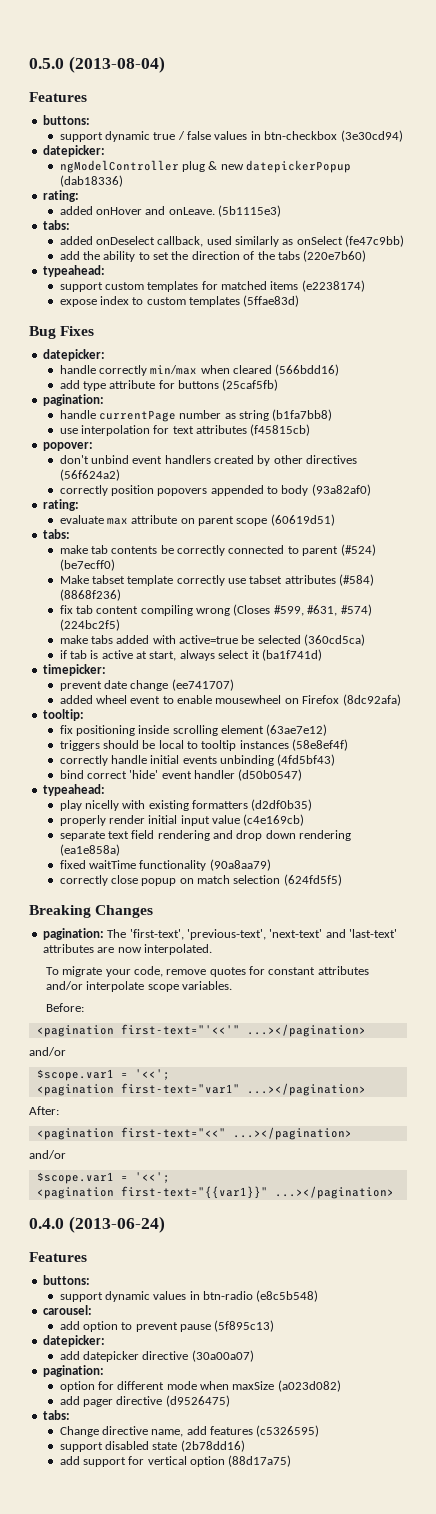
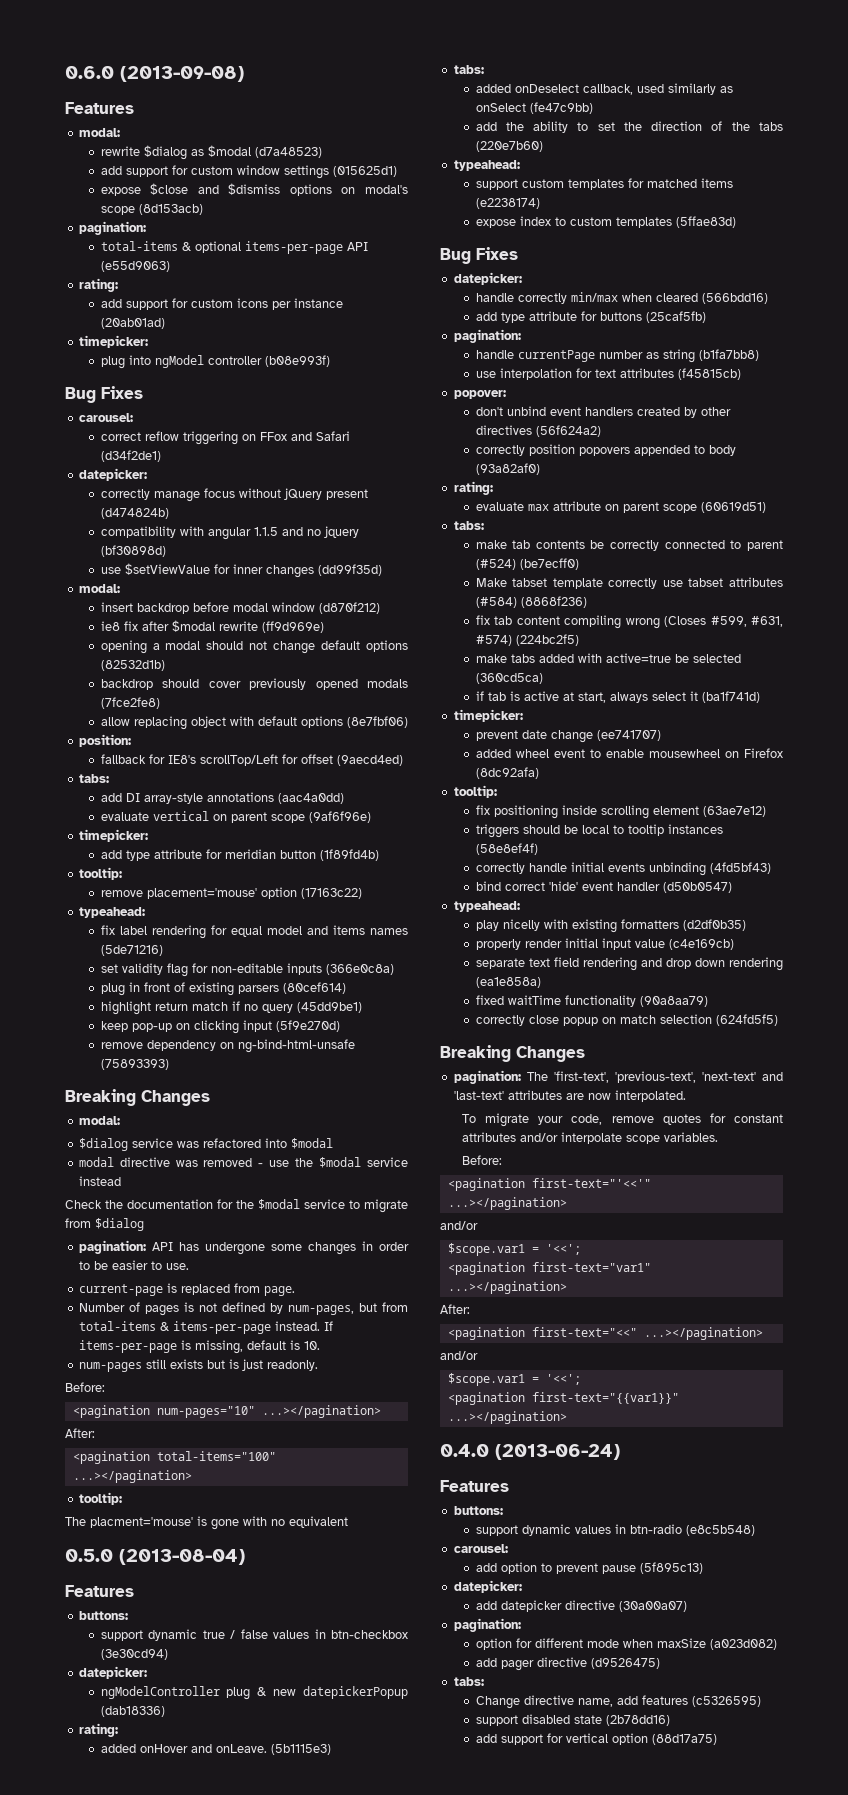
(29, 63) none -> [65,66,244,82] [65,102,134,114] [78,128,120,137] [100,145,322,160] [100,165,397,179] [100,183,408,196] [100,204,203,215] [78,221,146,235] [100,241,368,254] [100,261,170,272] [78,278,118,292] [100,298,343,310] [100,318,165,329] [78,335,148,348] [100,355,330,369] [65,386,143,403] [78,413,133,422] [100,431,350,445] [100,450,161,462] [78,468,147,481] [100,488,368,502] [100,508,169,519] [100,526,359,540] [100,545,166,557] [100,563,382,578] [78,584,120,593] [100,602,380,614] [100,620,324,633] [100,640,408,654] [100,660,165,671] [100,678,408,690] [100,697,160,709] [100,716,408,730] [78,734,131,747] [100,754,403,766] [78,774,109,783] [100,792,344,804] [100,811,371,823] [78,829,148,842] [100,849,379,861] [78,867,122,880] [100,887,362,899] [78,907,145,918] [100,925,408,939] [100,945,163,956] [100,963,394,977] [100,982,346,996] [100,1001,362,1015] [100,1020,340,1034] [100,1039,355,1053] [100,1059,169,1070] [65,1089,210,1106] [78,1116,120,1125] [78,1138,333,1151] [78,1157,408,1168] [78,1176,121,1186] [65,1199,408,1213] [65,1218,144,1231] [78,1240,409,1255] [78,1260,189,1270] [78,1283,295,1296] [78,1302,408,1316] [78,1321,333,1334] [78,1340,320,1354] [78,1359,318,1372] [65,1382,105,1392] [72,1405,381,1418] [65,1428,95,1438] [72,1451,276,1464] [72,1470,192,1483] [78,1492,122,1505] [65,1516,348,1530] 0.6.0 (2013-09-08) // Features // modal: // rewrite $dialog as $modal (d7a48523) // add support for custom window settings (015625d1) // expose $close and $dismiss options on modal's scope (8d153acb) // pagination: // total-items & optional items-per-page API (e55d9063) // rating: // add support for custom icons per instance (20ab01ad) // timepicker: // plug into ngModel controller (b08e993f) // Bug Fixes // carousel: // correct reflow triggering on FFox and Safari (d34f2de1) // datepicker: // correctly manage focus without jQuery present (d474824b) // compatibility with angular 1.1.5 and no jquery (bf30898d) // use $setViewValue for inner changes (dd99f35d) // modal: // insert backdrop before modal window (d870f212) // ie8 fix after $modal rewrite (ff9d969e) // opening a modal should not change default options (82532d1b) // backdrop should cover previously opened modals (7fce2fe8) // allow replacing object with default options (8e7fbf06) // position: // fallback for IE8's scrollTop/Left for offset (9aecd4ed) // tabs: // add DI array-style annotations (aac4a0dd) // evaluate vertical on parent scope (9af6f96e) // timepicker: // add type attribute for meridian button (1f89fd4b) // tooltip: // remove placement='mouse' option (17163c22) // typeahead: // fix label rendering for equal model and items names (5de71216) // set validity flag for non-editable inputs (366e0c8a) // plug in front of existing parsers (80cef614) // highlight return match if no query (45dd9be1) // keep pop-up on clicking input (5f9e270d) // remove dependency on ng-bind-html-unsafe (75893393) // Breaking Changes // modal: // $dialog service was refactored into $modal // modal directive was removed - use the $modal service instead // Check the documentation for the $modal service to migrate from $dialog // pagination: API has undergone some changes in order to be easier to use. // current-page is replaced from page. // Number of pages is not defined by num-pages, but from total-items & items-per-page instead. If items-per-page is missing, default is 10. // num-pages still exists but is just readonly. // Before: // <pagination num-pages="10" ...></pagination> // After: // <pagination total-items="100" ...></pagination> // tooltip: // The placment='mouse' is gone with no equivalent //

